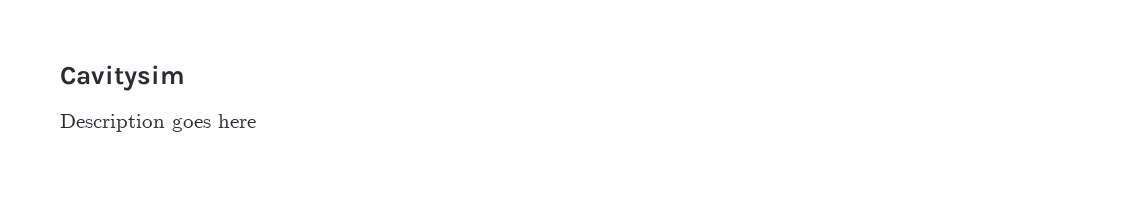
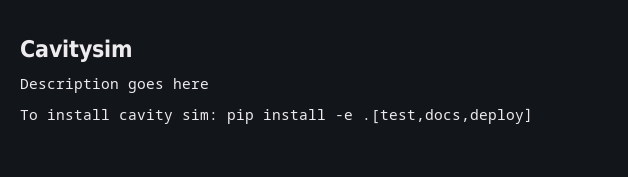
(256, 121) none -> [20,108,533,124] // To install cavity sim: pip install -e .[test,docs,deploy]

